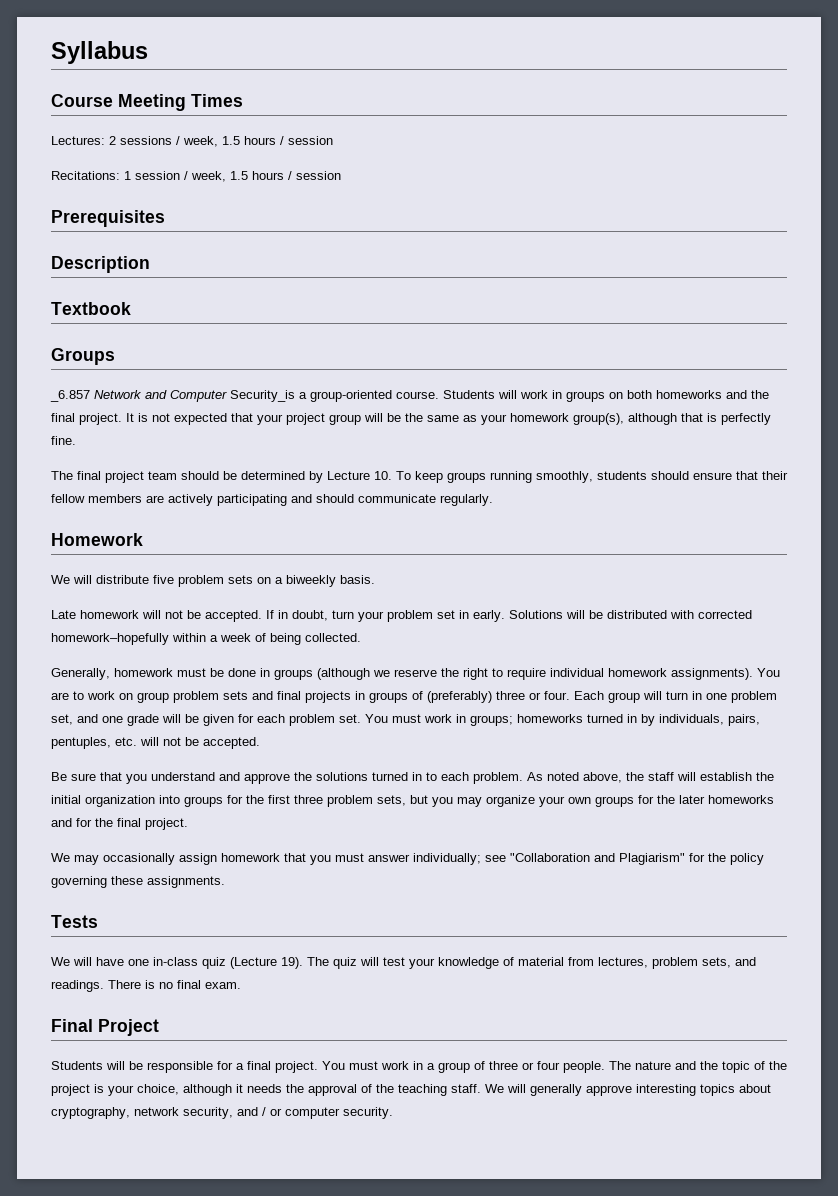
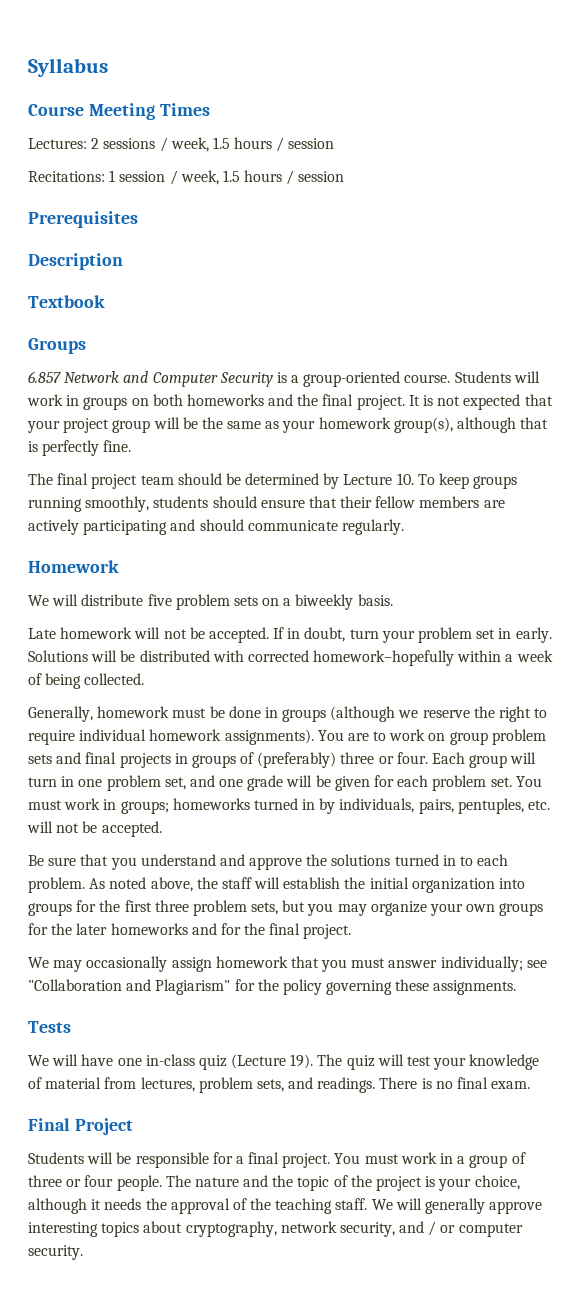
[50,390,90,402] _6.857 -> [28,371,61,383] 6.857
[230,390,295,402] Security_is -> [219,372,287,387] Security is

